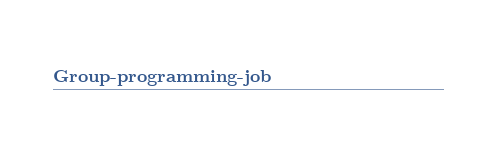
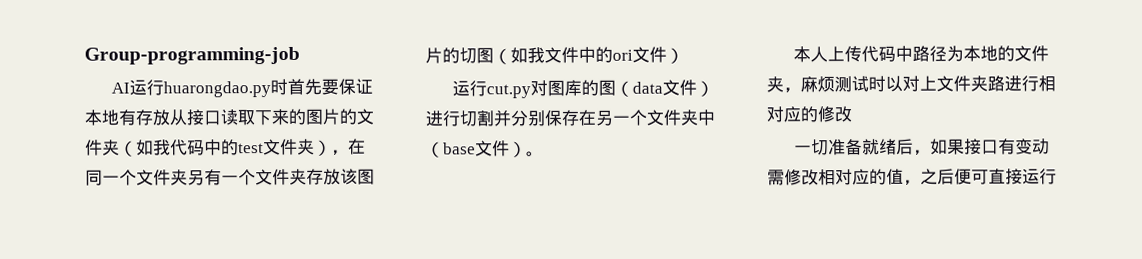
(271, 78) none -> [111,78,374,98] [84,108,374,126] [85,138,366,157] [85,168,375,186] [425,46,684,65] [452,79,715,99] [425,109,715,127] [426,140,544,158] [793,45,1050,63] [766,75,1056,94] [766,106,852,123] [794,138,1051,156] [767,168,1057,186] // AI运行huarongdao.py时首先要保证本地有存放从接口读取下来的图片的文件夹（如我代码中的test文件夹），在同一个文件夹另有一个文件夹存放该图片的切图（如我文件中的ori文件） // 运行cut.py对图库的图（data文件）进行切割并分别保存在另一个文件夹中（base文件）。 // 本人上传代码中路径为本地的文件夹，麻烦测试时以对上文件夹路进行相对应的修改 // 一切准备就绪后，如果接口有变动需修改相对应的值，之后便可直接运行

